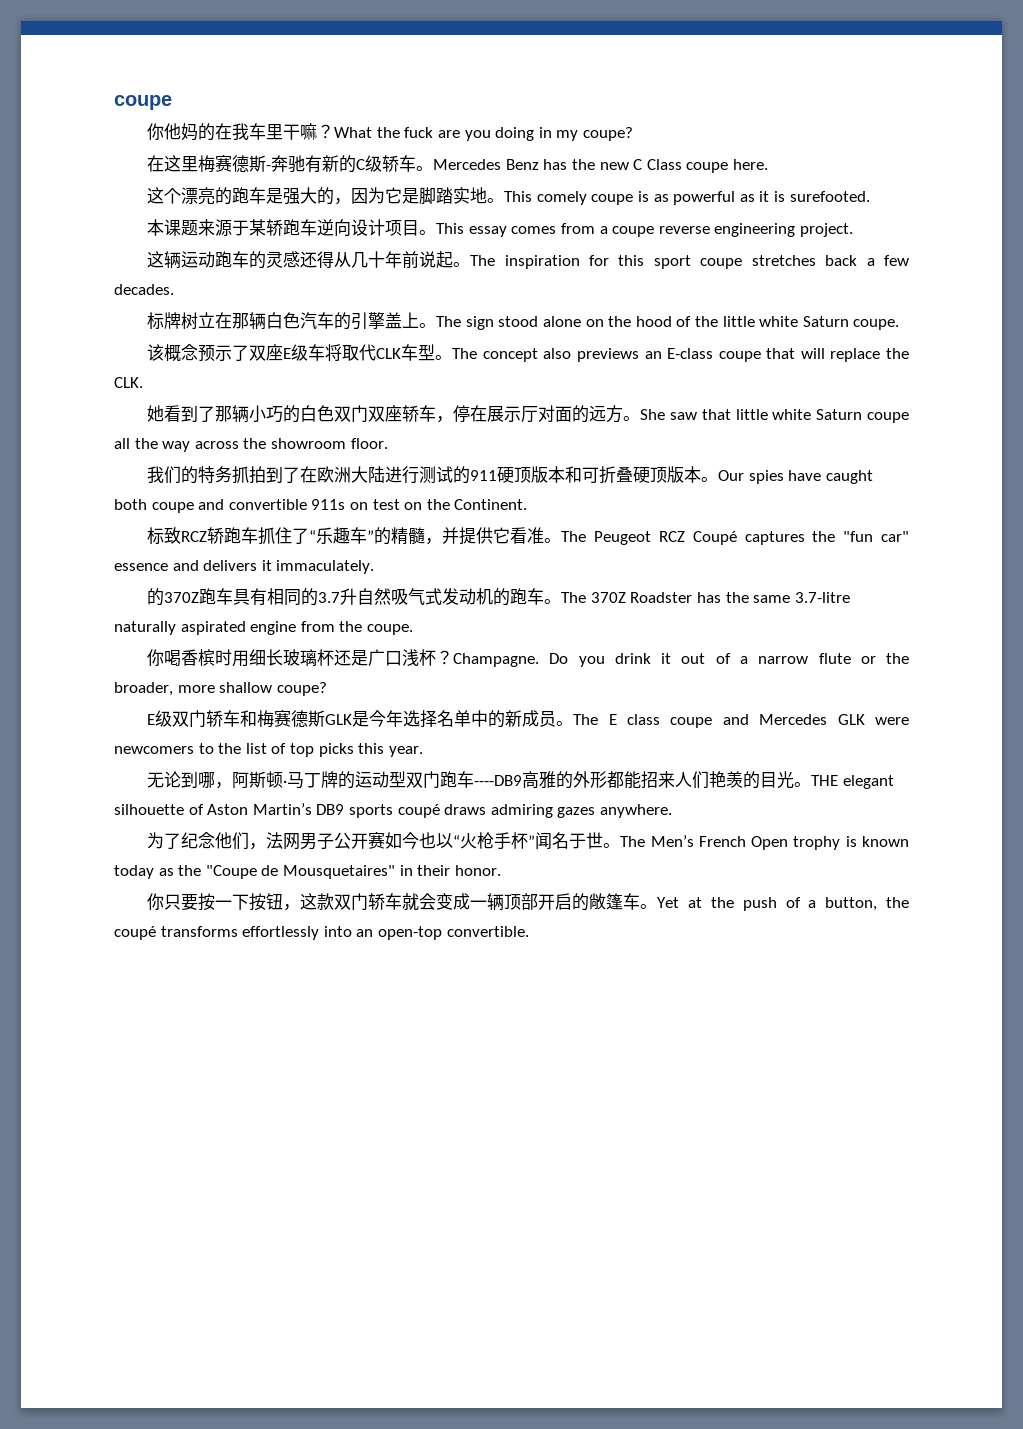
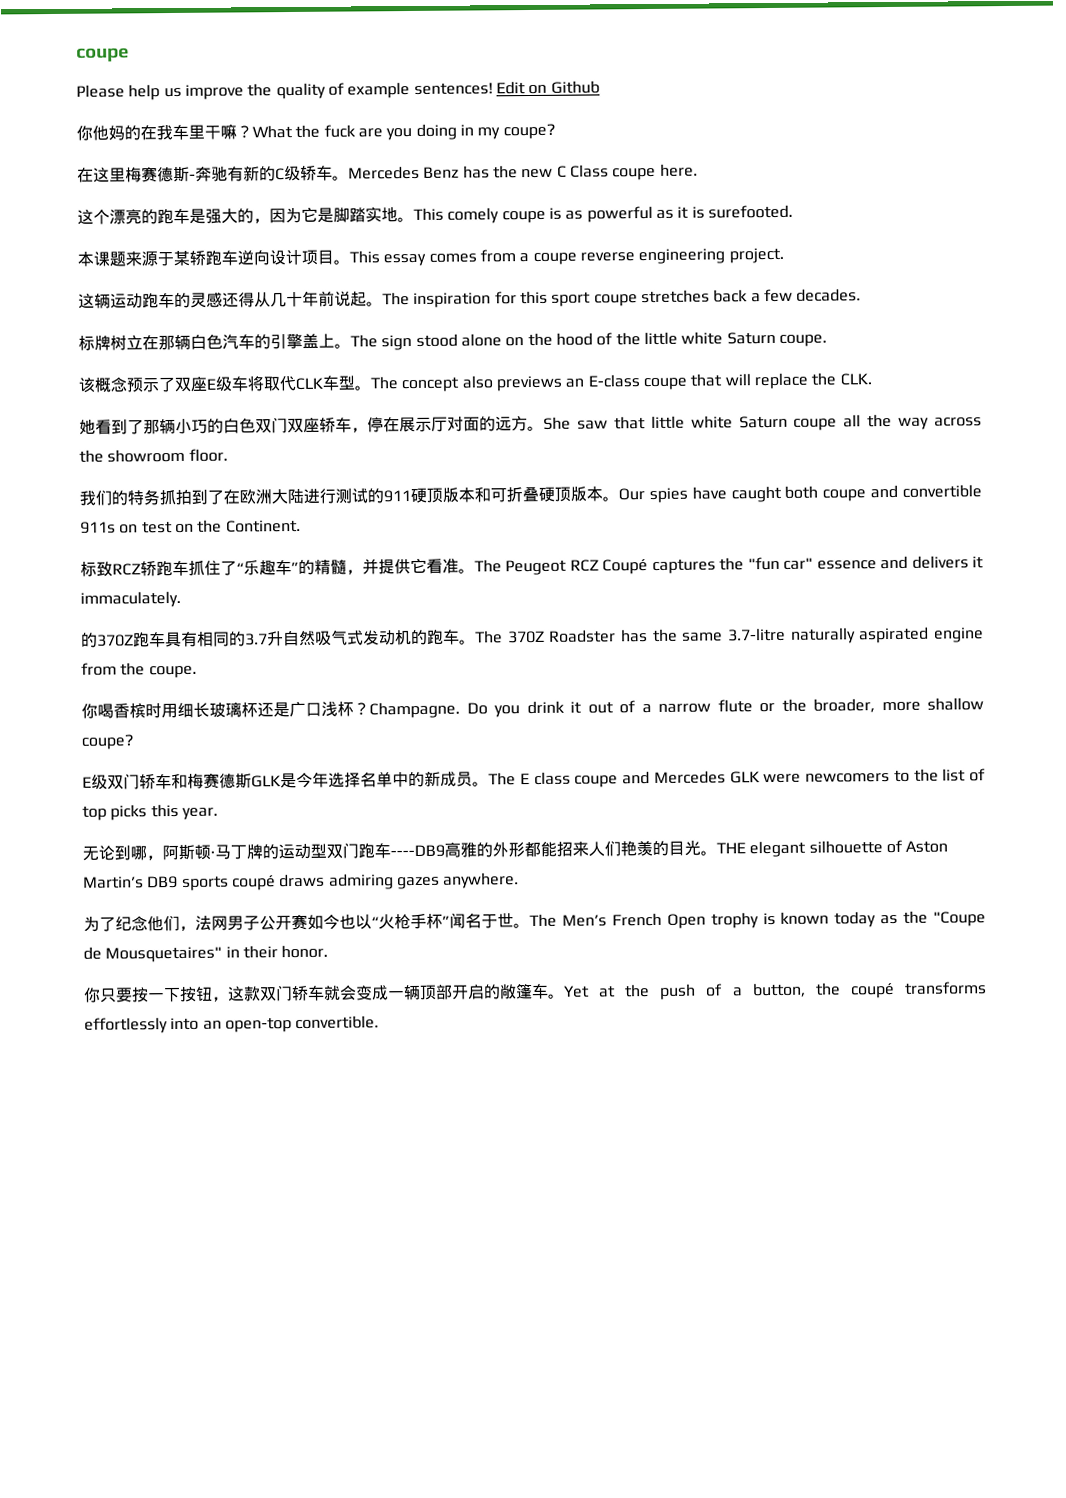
[114,95,172,110] coupe -> [76,47,129,62] [76,80,600,101] coupe // Please help us improve the quality of example sentences! Edit on Github

